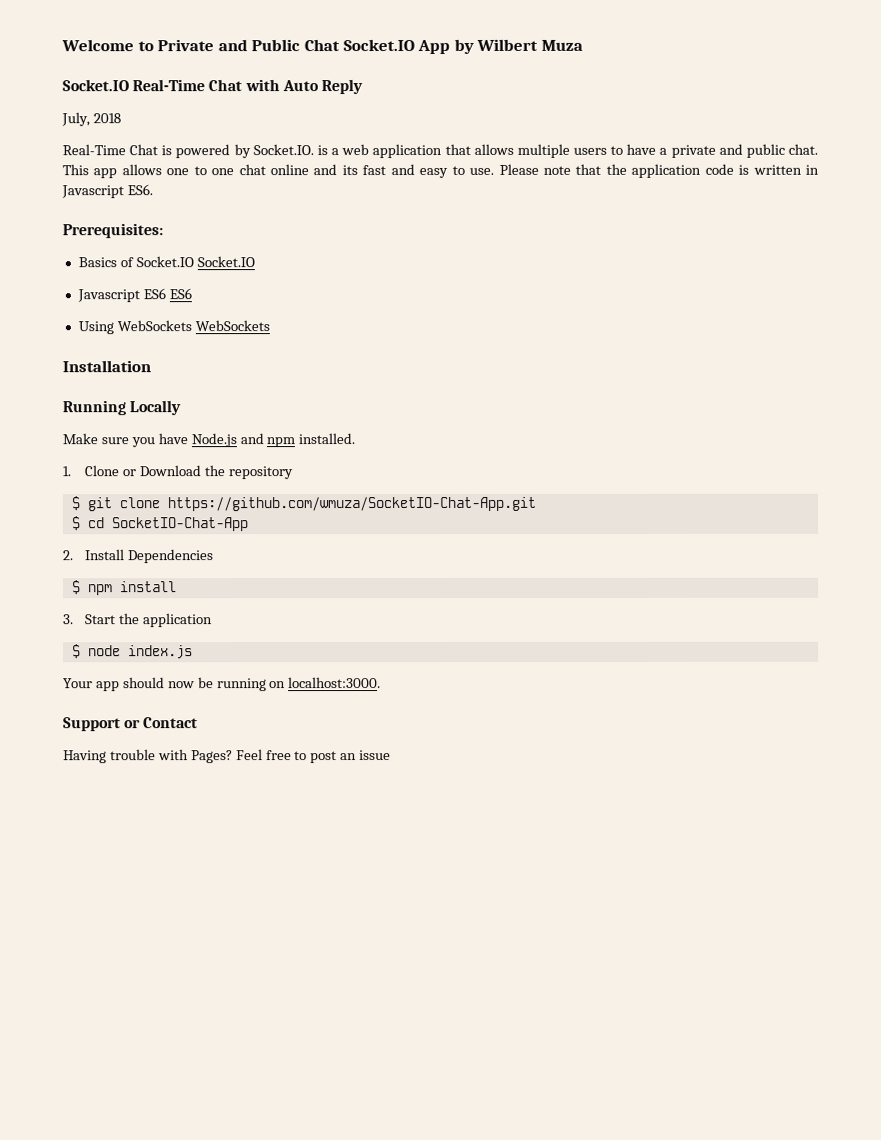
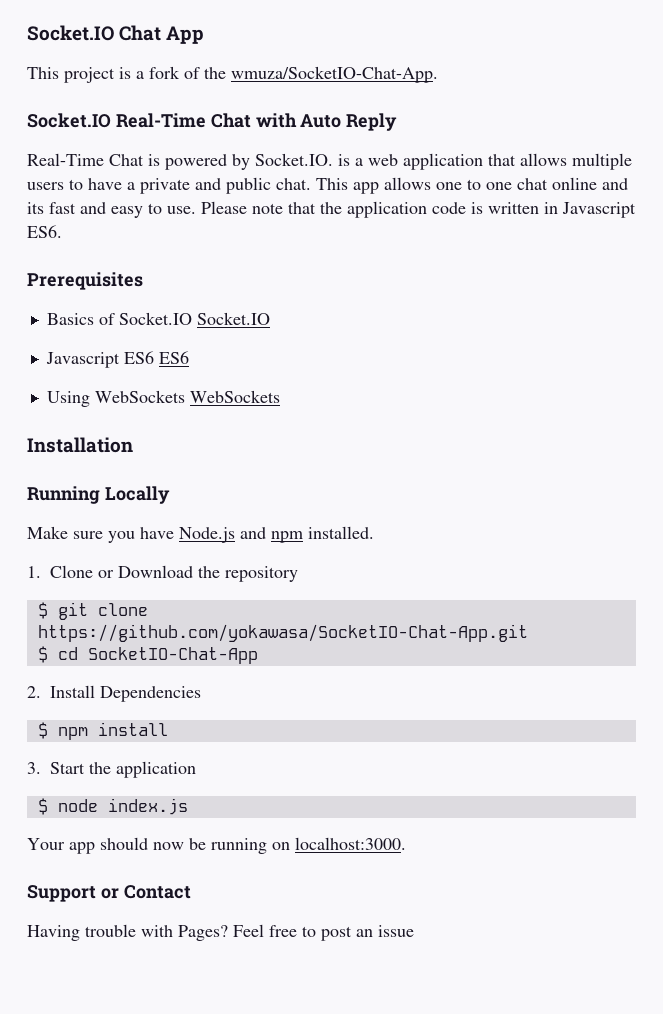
[61,38,583,55] Welcome to Private and Public Chat Socket.IO App by Wilbert Muza -> [27,25,205,44] [27,66,438,83] Socket.IO Chat App // This project is a fork of the wmuza/SocketIO-Chat-App.
[61,112,121,127] // July, 2018 -> (398, 122) none
[62,223,163,239] Prerequisites: -> [27,272,143,290] Prerequisites
[166,496,536,512] https://github.com/wmuza/SocketIO-Chat-App.git -> [37,624,528,642] https://github.com/yokawasa/SocketIO-Chat-App.git

